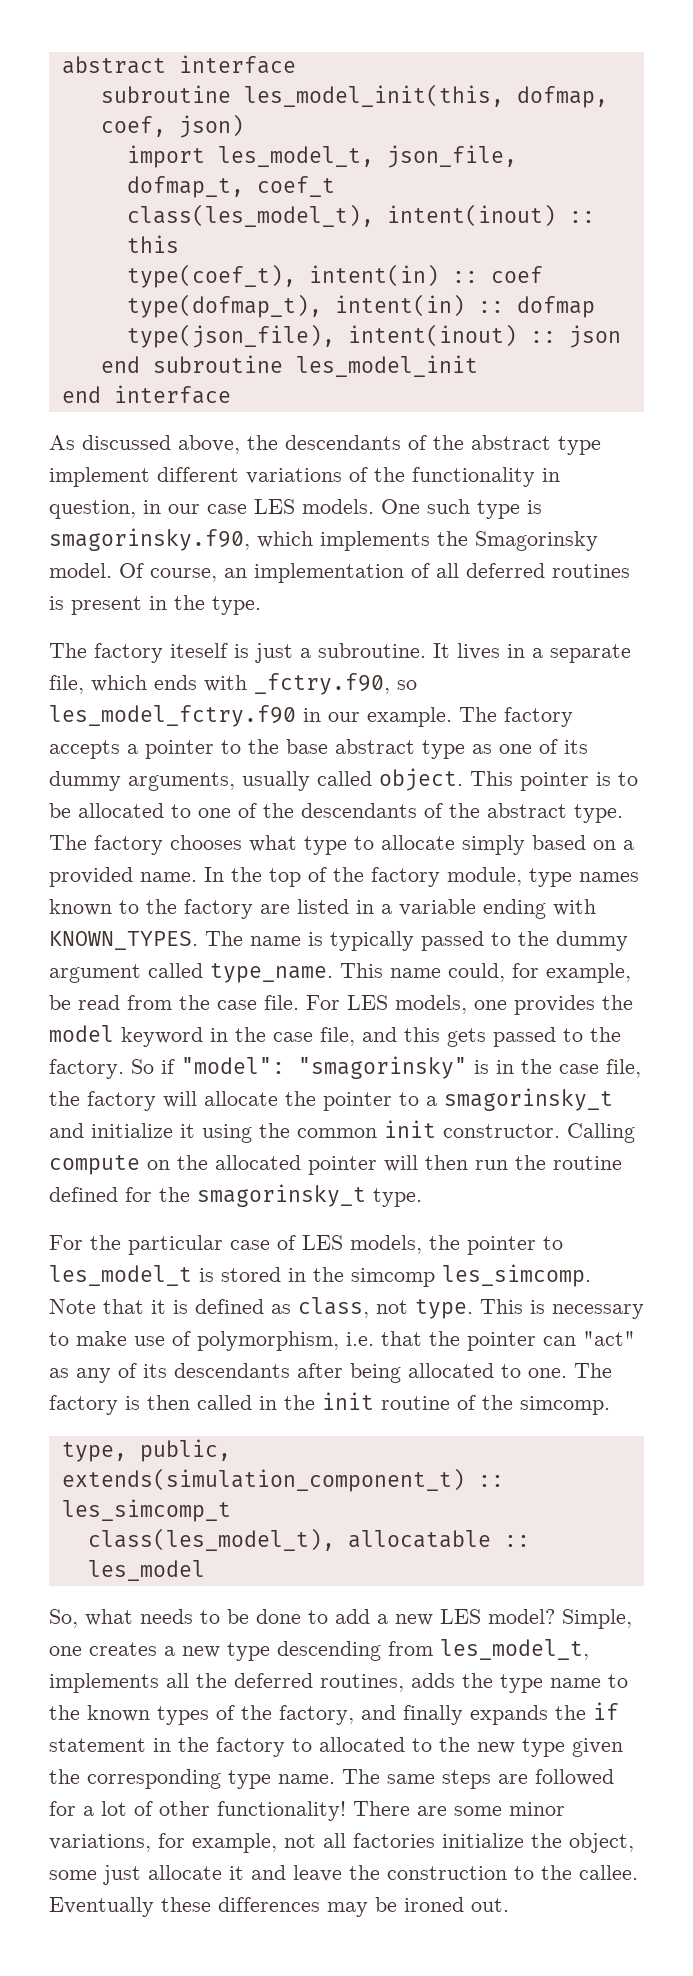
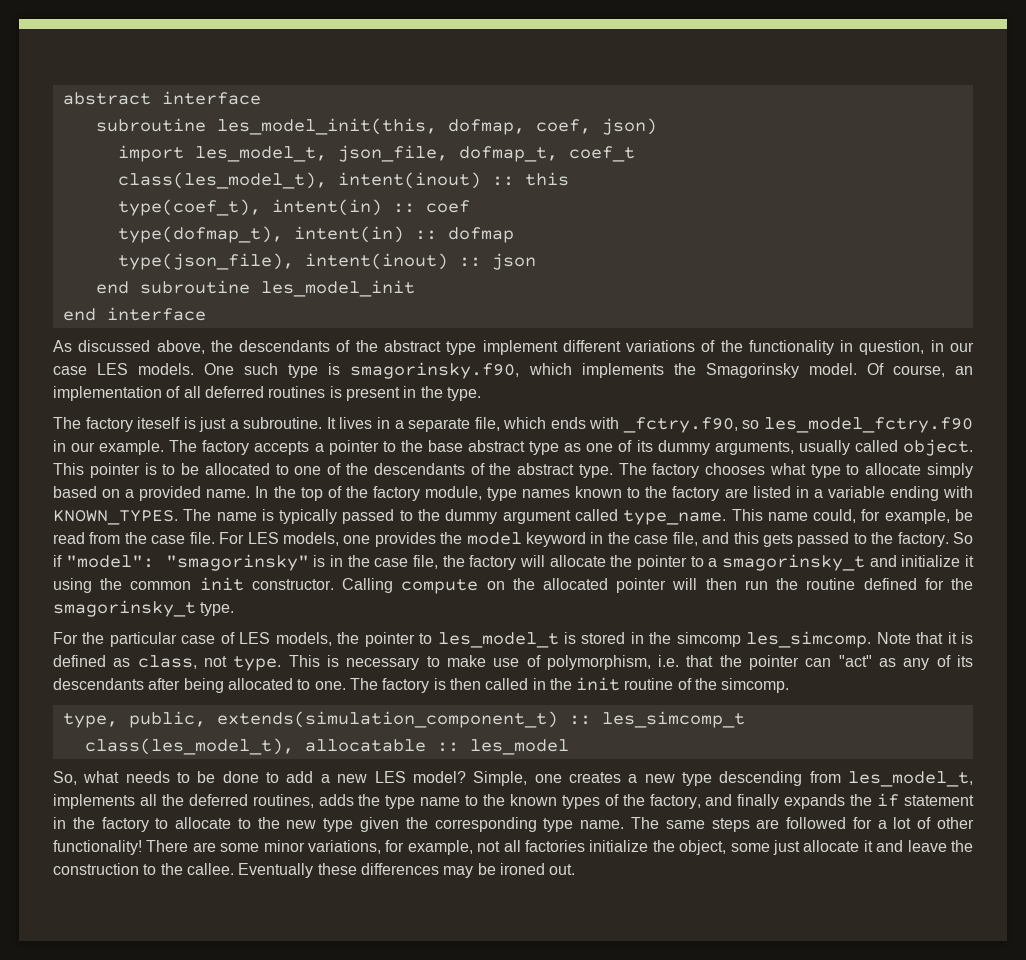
[319,1737,405,1752] allocated -> [175,817,232,829] allocate

